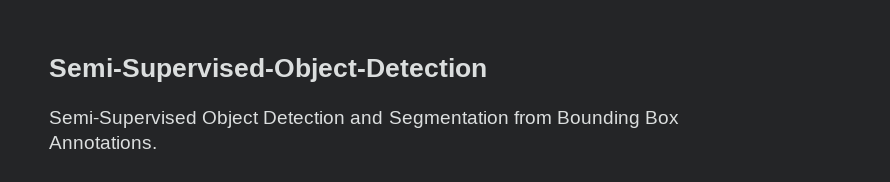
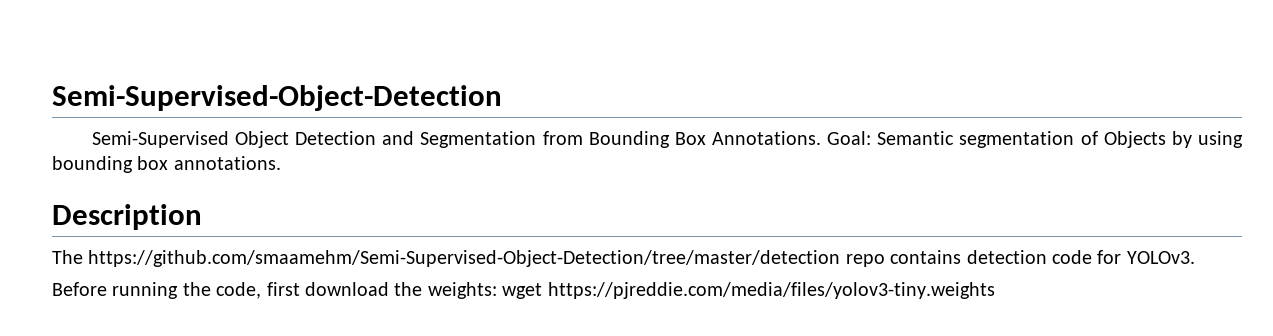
(157, 142) none -> [827,131,1243,148] [52,156,281,173] [52,204,202,230] [52,250,1195,267] [52,282,995,299] Goal: Semantic segmentation of Objects by using bounding box annotations. // Description // The https://github.com/smaamehm/Semi-Supervised-Object-Detection/tree/master/detection repo contains detection code for YOLOv3. // Before running the code, first download the weights: wget https://pjreddie.com/media/files/yolov3-tiny.weights

